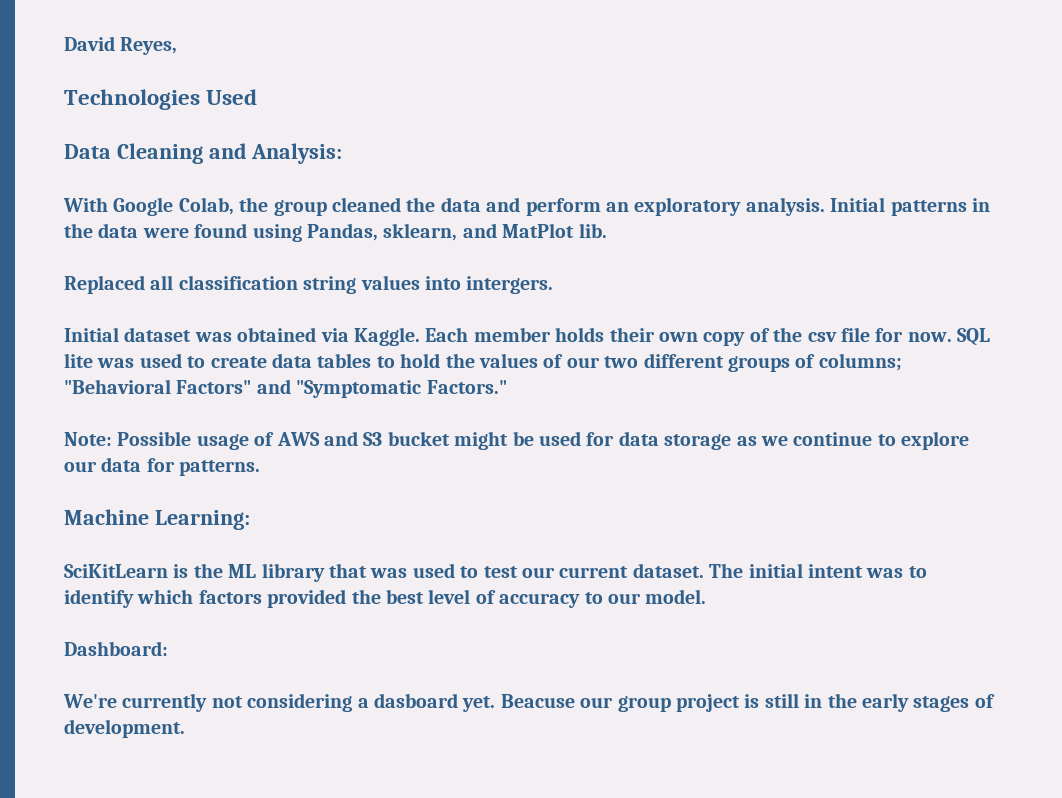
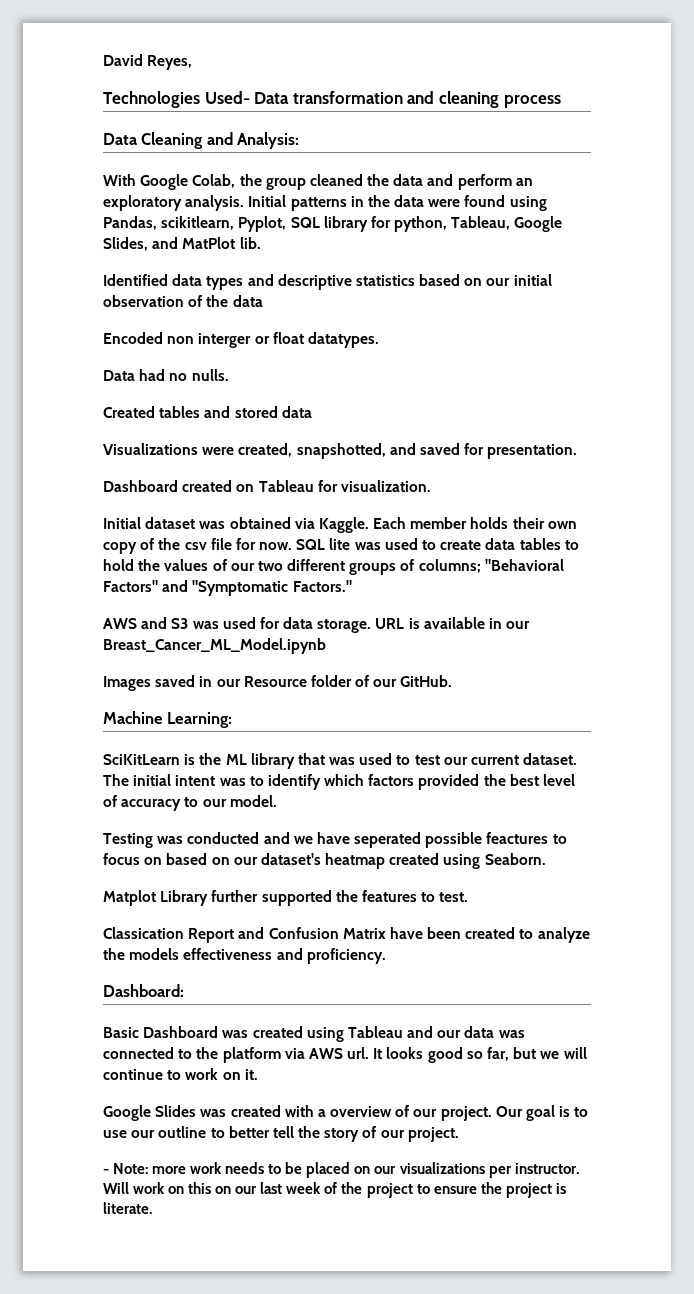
[206,89,258,105] Used -> [204,91,561,108] Used- Data transformation and cleaning process
[383,223,607,241] [64,275,554,294] sklearn, and MatPlot lib. // Replaced all classification string values into intergers. -> [161,216,563,232] [103,237,261,251] [103,274,552,290] [103,295,263,307] [103,332,379,348] [103,369,229,381] [103,406,312,418] [103,443,578,459] [103,480,431,492] scikitlearn, Pyplot, SQL library for python, Tableau, Google Slides, and MatPlot lib. // Identified data types and descriptive statistics based on our initial observation of the data // Encoded non interger or float datatypes. // Data had no nulls. // Created tables and stored data // Visualizations were created, snapshotted, and saved for presentation. // Dashboard created on Tableau for visualization.
[64,431,970,450] [64,457,261,476] Note: Possible usage of AWS and S3 bucket might be used for data storage as we continue to explore our data for patterns. -> [103,617,531,633] [103,638,326,654] [103,675,453,691] AWS and S3 was used for data storage. URL is available in our Breast_Cancer_ML_Model.ipynb // Images saved in our Resource folder of our GitHub.
[64,641,168,656] [63,693,995,712] [64,719,185,738] Dashboard: // We're currently not considering a dasboard yet. Beacuse our group project is still in the early stages of development. -> [103,832,567,848] [103,853,546,869] [103,890,469,906] [103,927,590,943] [103,948,386,964] [103,984,184,997] [103,1026,525,1042] [103,1047,587,1063] [103,1068,258,1080] [103,1105,589,1121] [103,1126,459,1142] [103,1162,579,1178] [103,1182,566,1198] [103,1202,152,1214] Testing was conducted and we have seperated possible feactures to focus on based on our dataset's heatmap created using Seaborn. // Matplot Library further supported the features to test. // Classication Report and Confusion Matrix have been created to analyze the models effectiveness and proficiency. // Dashboard: // Basic Dashboard was created using Tableau and our data was connected to the platform via AWS url. It looks good so far, but we will continue to work on it. // Google Slides was created with a overview of our project. Our goal is to use our outline to better tell the story of our project. // - Note: more work needs to be placed on our visualizations per instructor. Will work on this on our last week of the project to ensure the project is literate.

